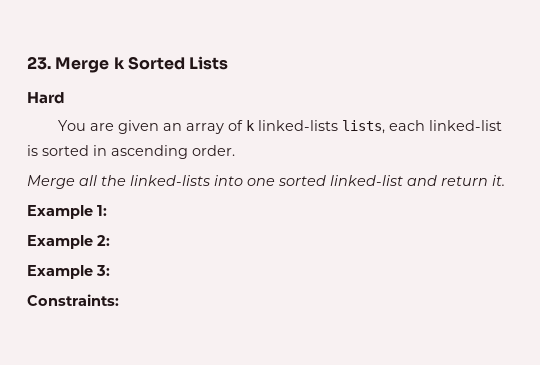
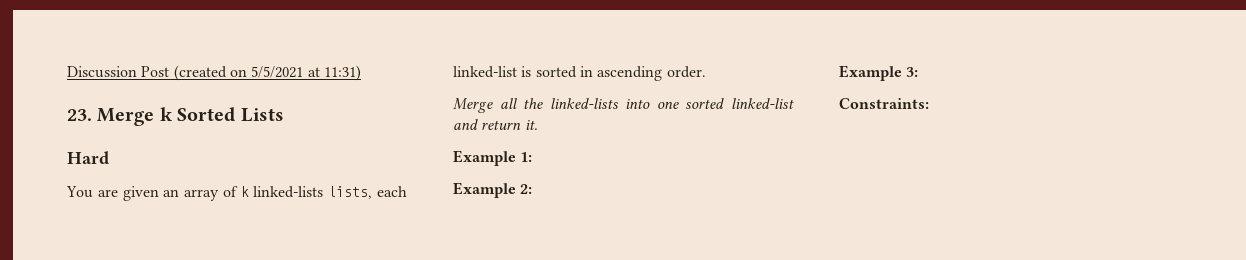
(27, 63) none -> [67,65,361,81] Discussion Post (created on 5/5/2021 at 11:31) //

